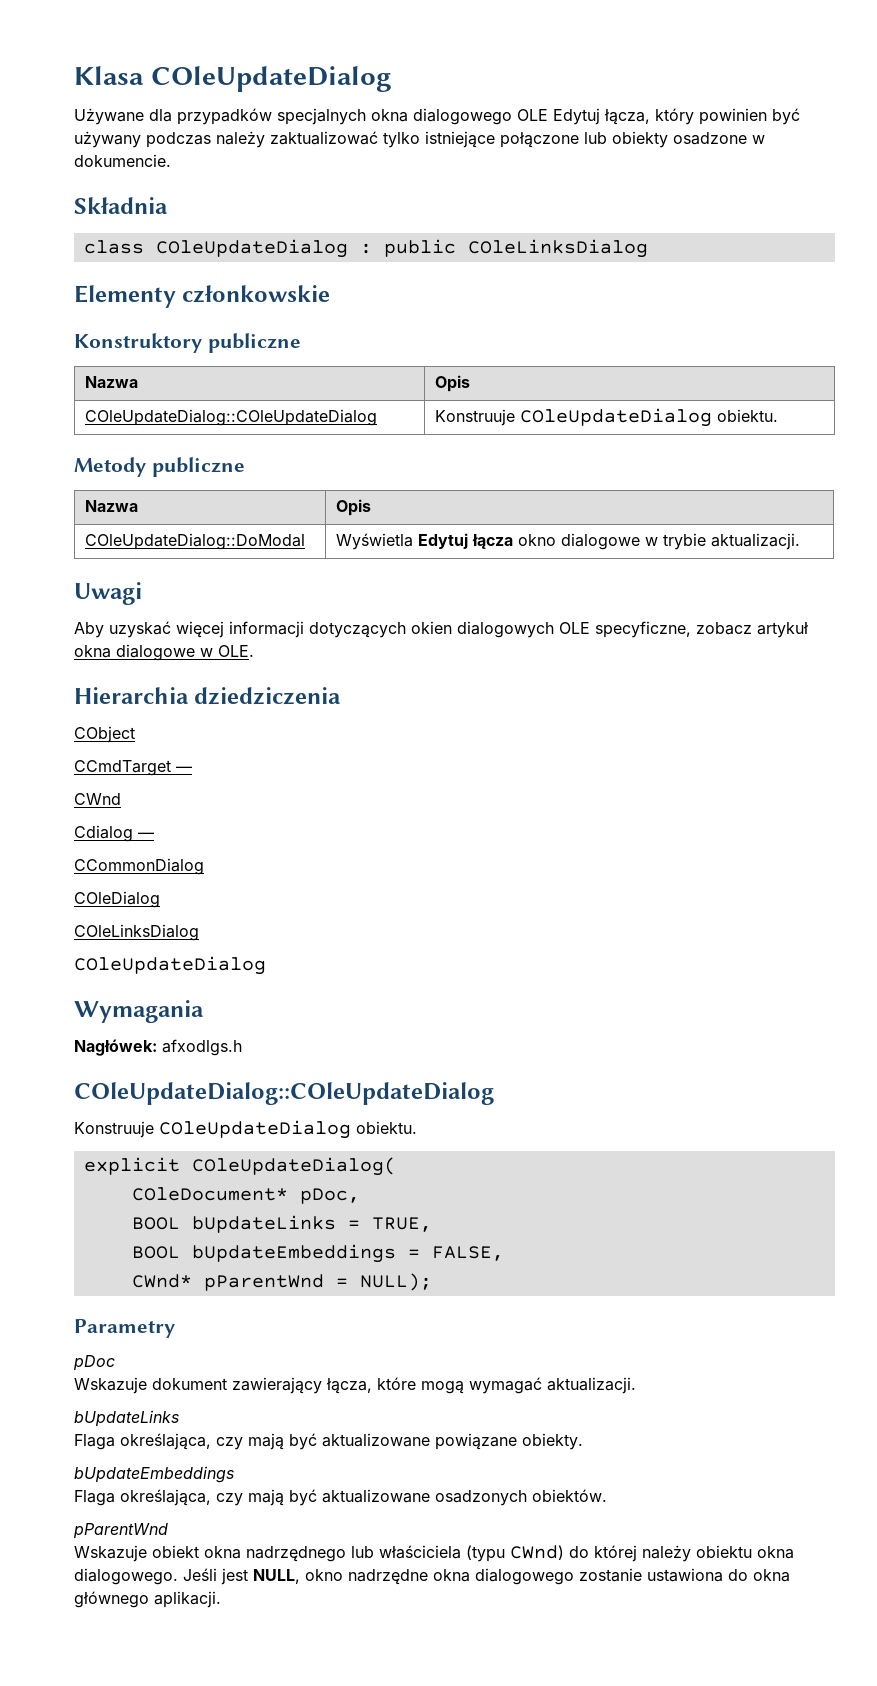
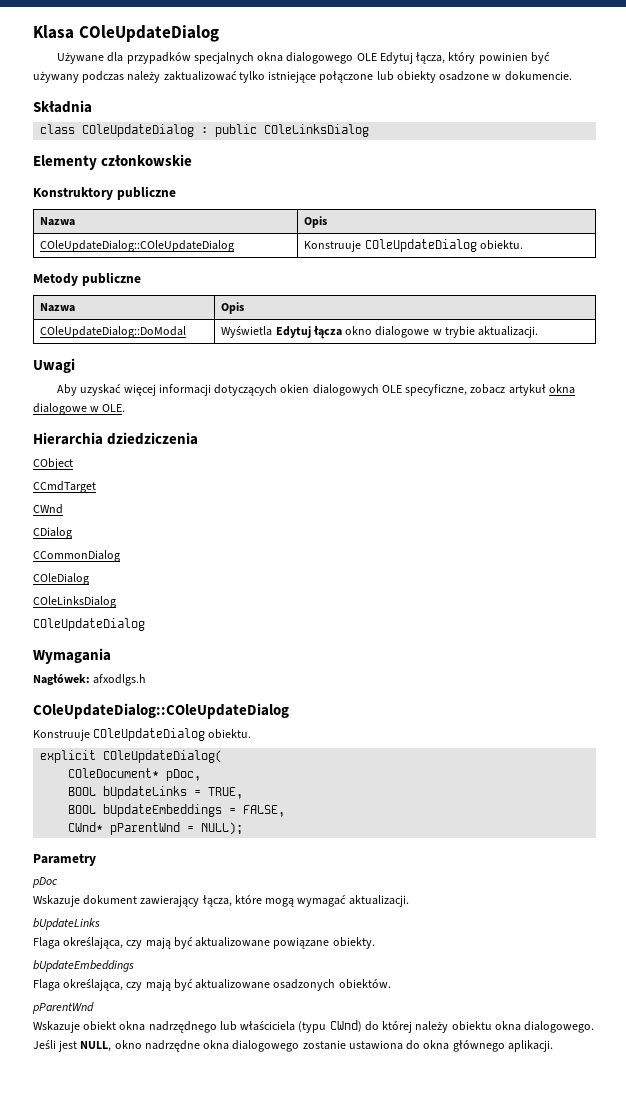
[176,766,192,772] — -> (96, 487) none
[74,825,154,842] Cdialog — -> [33,527,72,539] CDialog

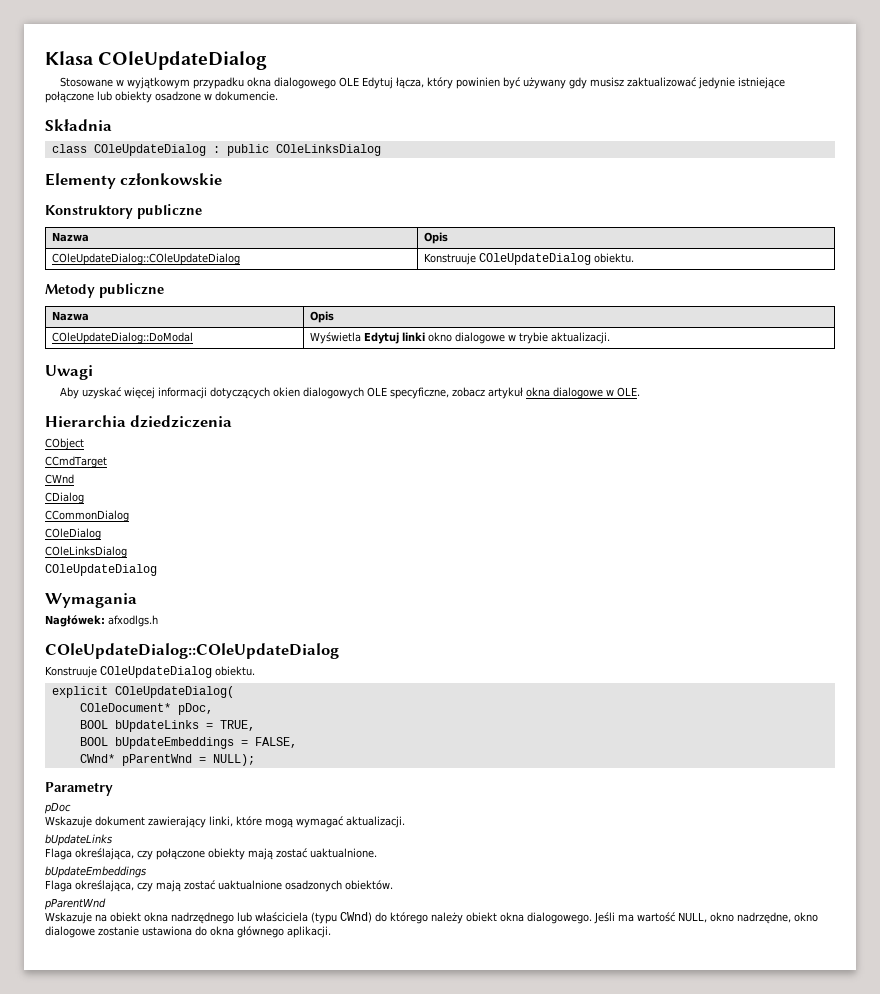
[57,52,254,64] Używane dla przypadków specjalnych -> [59,77,244,89] Stosowane w wyjątkowym przypadku
[82,71,265,83] podczas należy zaktualizować tylko -> [568,77,735,89] gdy musisz zaktualizować jedynie
[312,326,342,339] łącza -> [402,332,426,341] linki
[201,895,232,907] łącza, -> [209,816,233,827] linki,
[145,937,375,949] mają być aktualizowane powiązane obiekty. -> [156,848,377,860] połączone obiekty mają zostać uaktualnione.
[173,979,271,991] być aktualizowane -> [184,880,282,890] zostać uaktualnione
(80, 1027) none -> [95,914,107,922] na
[382,1021,595,1033] [33,1040,300,1052] której należy obiektu okna dialogowego. Jeśli jest NULL, okno nadrzędne okna dialogowego -> [390,912,818,924] [45,926,95,938] którego należy obiekt okna dialogowego. Jeśli ma wartość NULL, okno nadrzędne, okno dialogowe

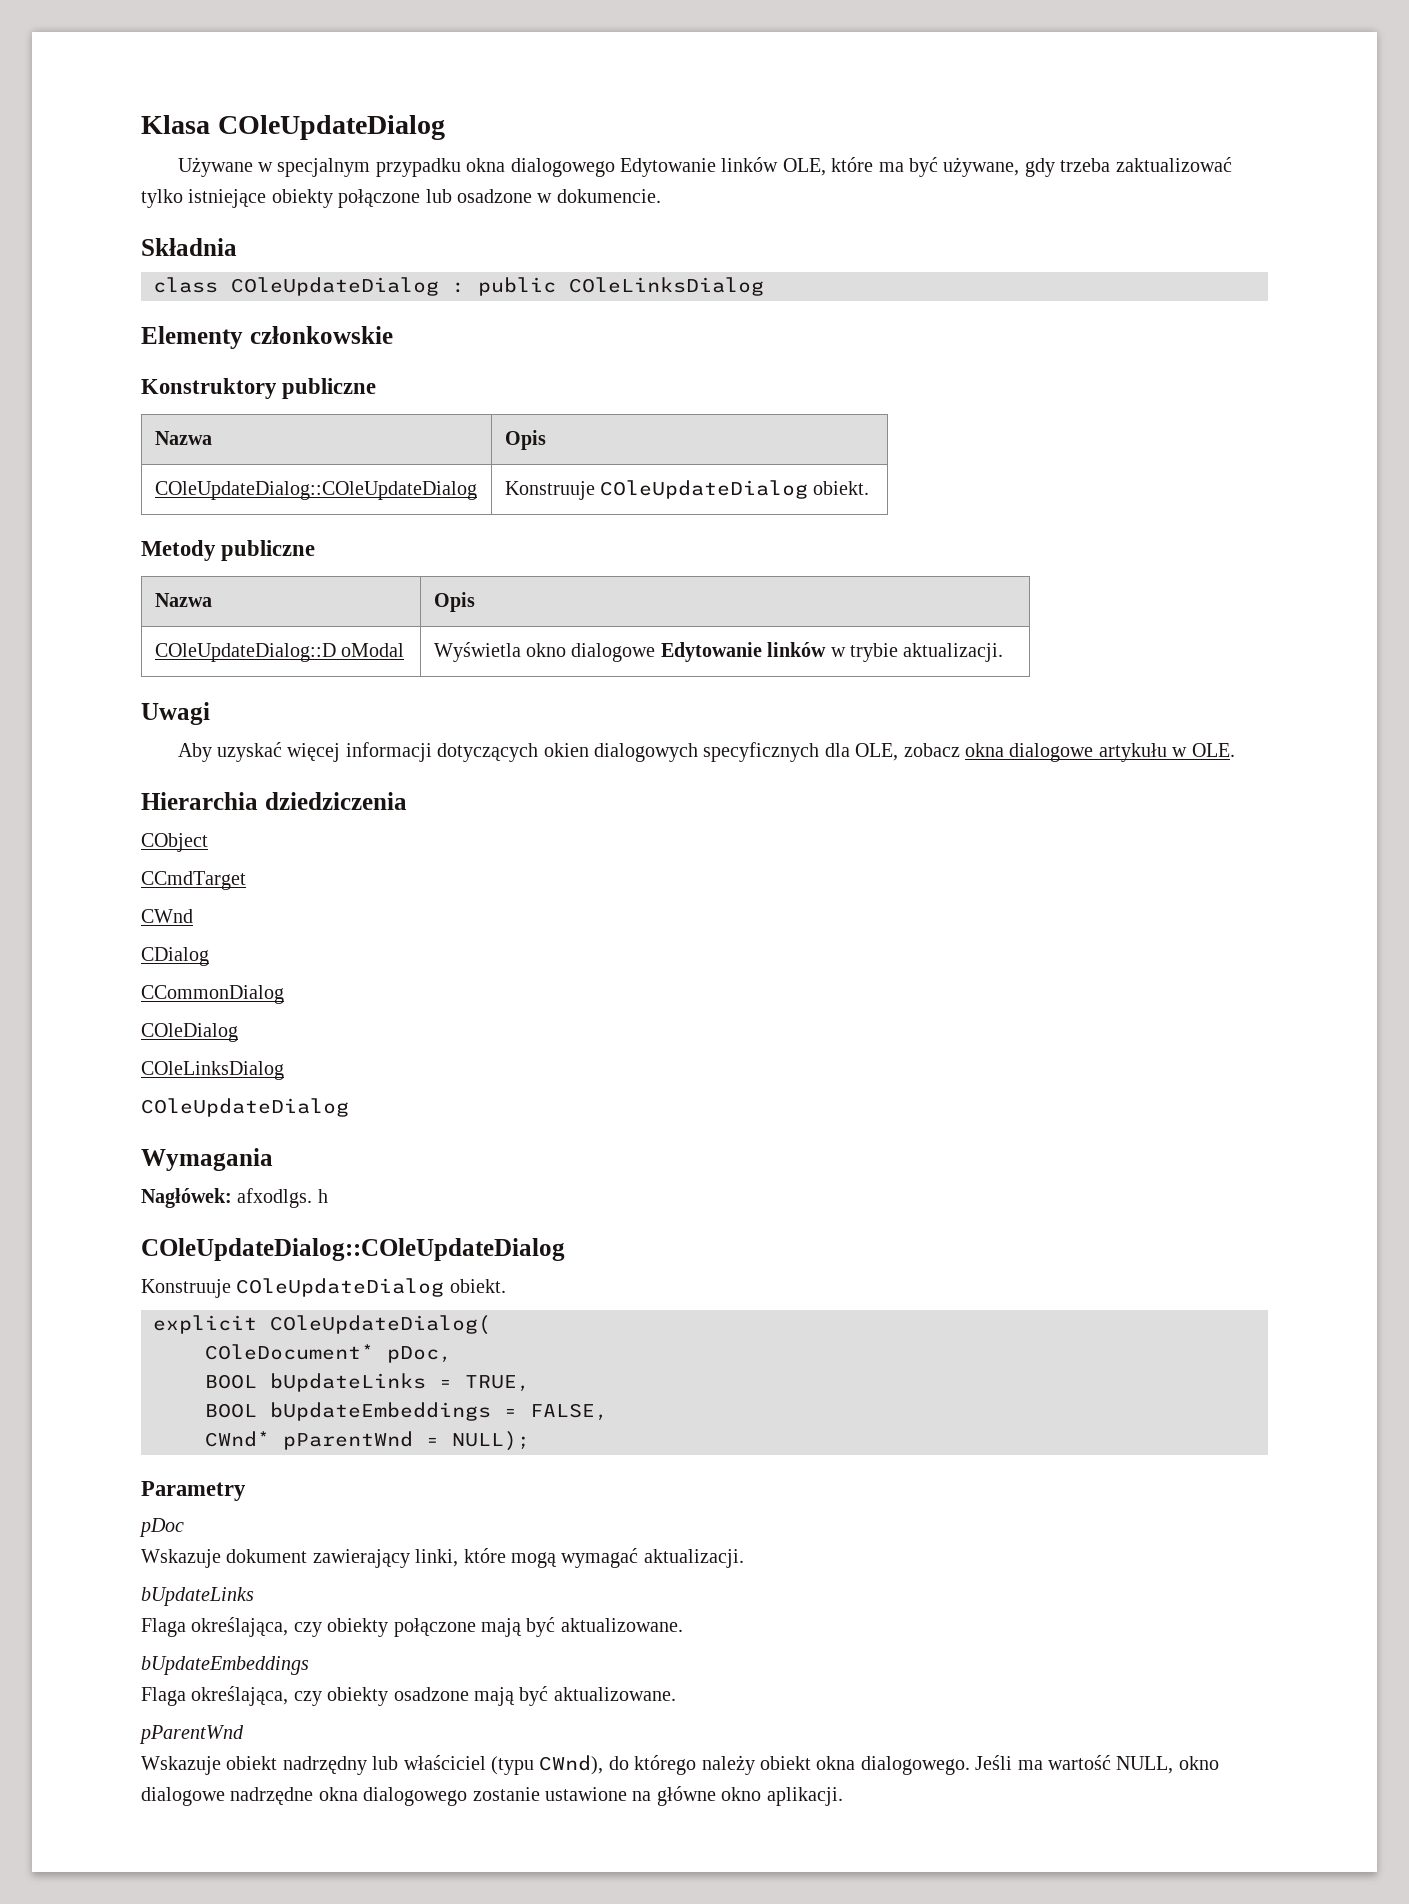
[59,77,785,89] Stosowane w wyjątkowym przypadku okna dialogowego OLE Edytuj łącza, który powinien być używany gdy musisz zaktualizować jedynie istniejące -> [177,157,1232,177] [141,189,333,208] Używane w specjalnym przypadku okna dialogowego Edytowanie linków OLE, które ma być używane, gdy trzeba zaktualizować tylko istniejące obiekty
[115,91,152,103] obiekty -> (452, 196) none
[594,253,635,263] obiektu. -> [813,481,870,495] obiekt.
[52,332,194,344] COleUpdateDialog::DoModal -> [154,643,405,662] COleUpdateDialog::D oModal
[364,332,506,344] Edytuj linki okno dialogowe -> [526,642,827,662] okno dialogowe Edytowanie linków
[366,387,523,399] OLE specyficzne, zobacz artykuł -> [703,742,960,762] specyficznych dla OLE, zobacz
(603, 393) none -> [1098,743,1167,762] artykułu
[108,615,158,627] afxodlgs.h -> [237,1188,328,1208] afxodlgs. h
[215,666,255,676] obiektu. -> [449,1279,506,1293] obiekt.
[156,848,377,860] połączone obiekty mają zostać uaktualnione. -> [327,1617,683,1637] obiekty połączone mają być aktualizowane.
[156,880,393,892] [44,898,106,910] [45,912,372,924] mają zostać uaktualnione osadzonych obiektów. // pParentWnd // Wskazuje na obiekt okna nadrzędnego lub właściciela (typu CWnd) -> [327,1686,676,1706] [139,1725,244,1744] [141,1755,604,1775] obiekty osadzone mają być aktualizowane. // pParentWnd // Wskazuje obiekt nadrzędny lub właściciel (typu CWnd),
[737,912,818,924] [45,926,284,938] nadrzędne, okno dialogowe zostanie ustawiona do okna głównego -> [141,1786,762,1806] dialogowe nadrzędne okna dialogowego zostanie ustawione na główne okno

